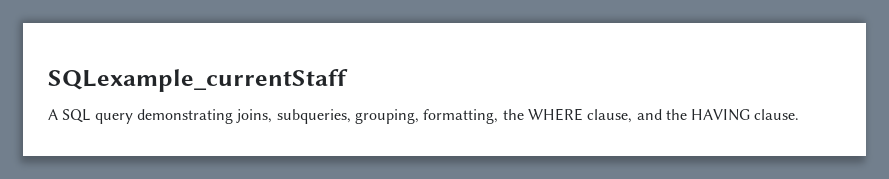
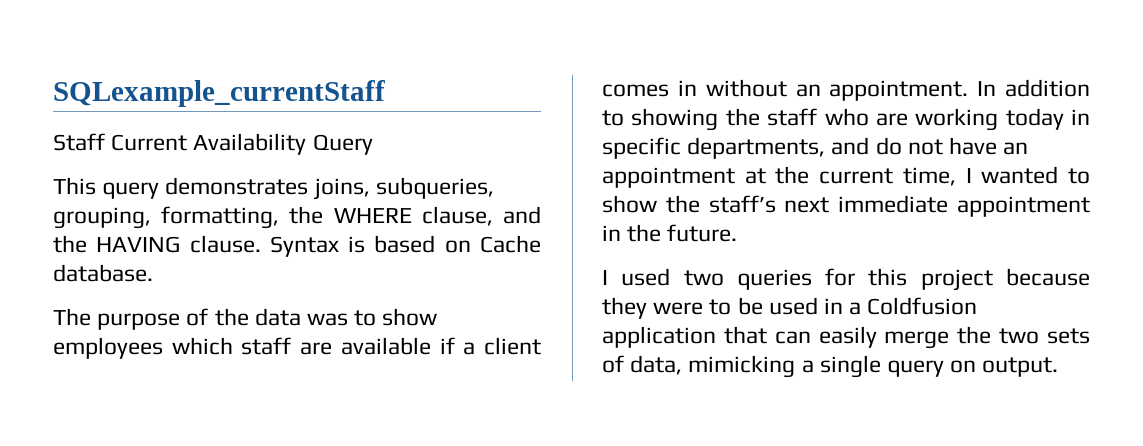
[48,109,233,124] A SQL query demonstrating -> [53,133,373,155] [53,177,309,199] Staff Current Availability Query // This query demonstrates
(800, 114) none -> [269,235,541,257] [53,264,153,282] [53,308,438,330] [53,337,541,359] [602,79,1090,101] [602,108,1090,131] [602,137,1029,159] [602,166,1090,188] [602,195,1090,217] [602,224,738,242] [602,268,1090,291] [602,297,978,319] [602,326,1090,349] [602,355,1059,378] Syntax is based on Cache database. // The purpose of the data was to show employees which staff are available if a client comes in without an appointment. In addition to showing the staff who are working today in specific departments, and do not have an appointment at the current time, I wanted to show the staff’s next immediate appointment in the future. // I used two queries for this project because they were to be used in a Coldfusion application that can easily merge the two sets of data, mimicking a single query on output.

